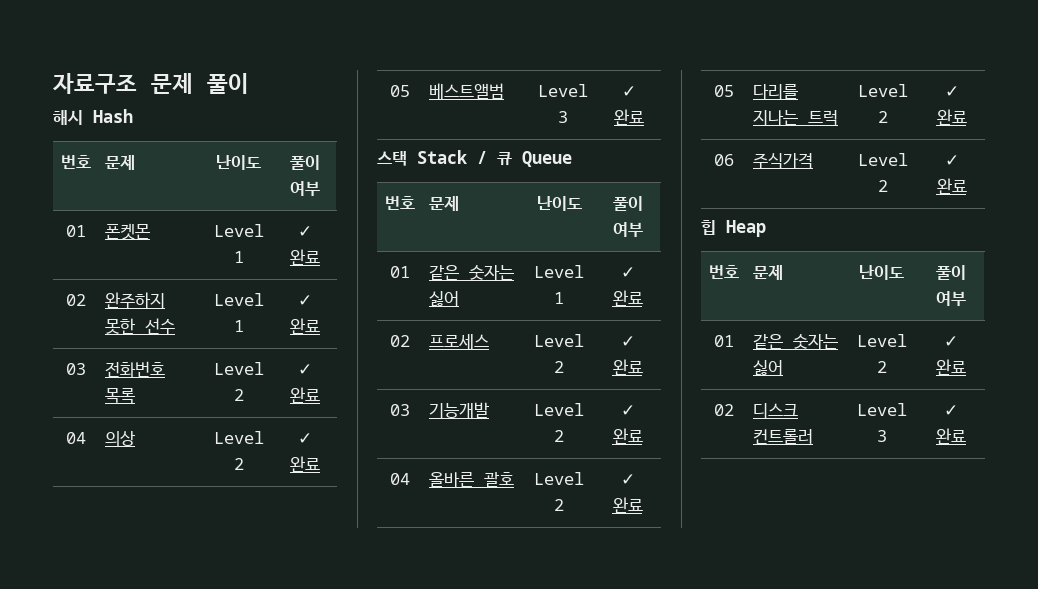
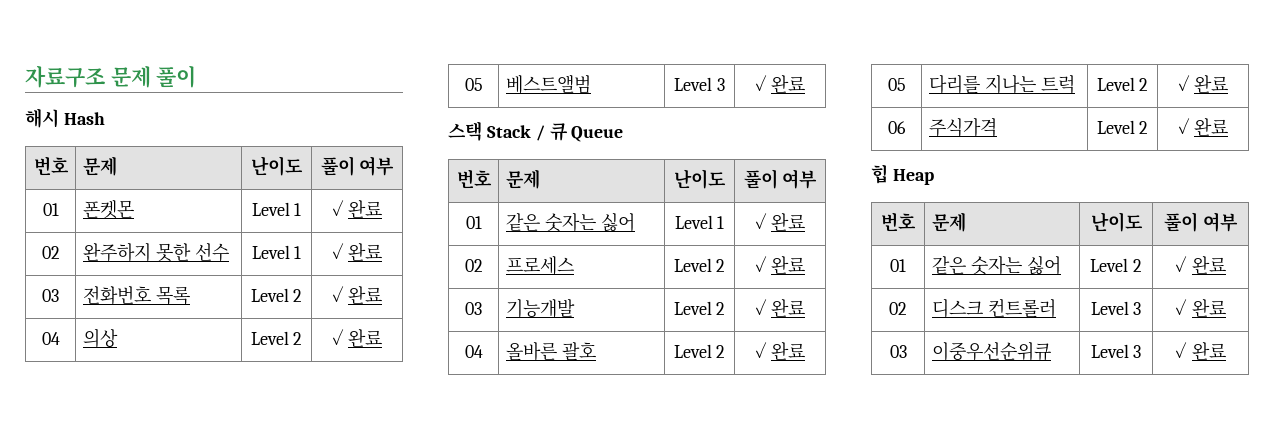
(966, 436) none -> [889,345,907,358] [931,342,1051,361] [1090,344,1142,358] [1175,342,1226,360] // 03 | 이중우선순위큐 | Level 3 | ✓ 완료

